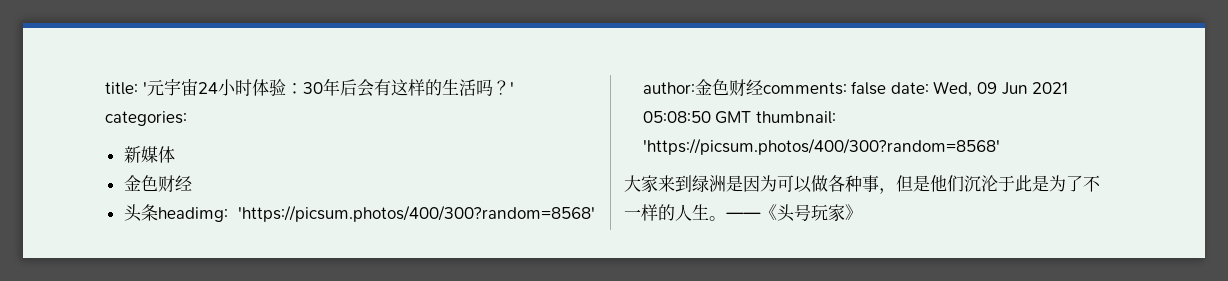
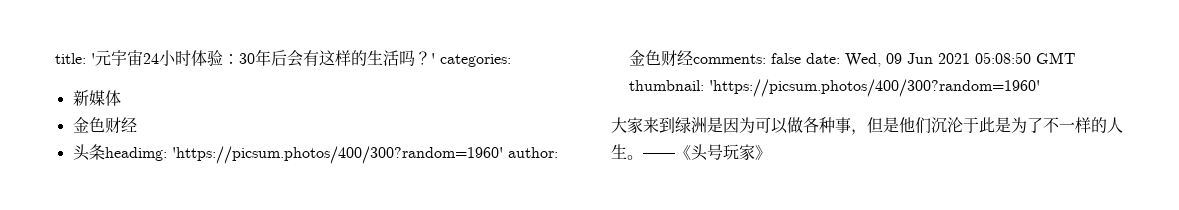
[238,205,595,222] 'https://picsum.photos/400/300?random=8568' -> [171,146,503,164] 'https://picsum.photos/400/300?random=1960'
[642,138,1000,155] 'https://picsum.photos/400/300?random=8568' -> [708,79,1040,97] 'https://picsum.photos/400/300?random=1960'

